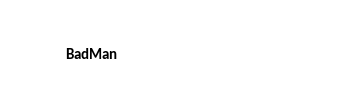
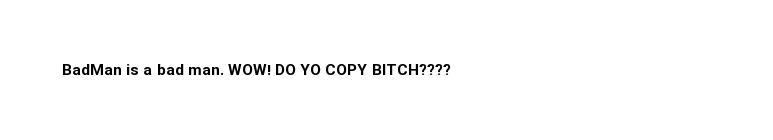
(117, 53) none -> [126,64,451,75] is a bad man. WOW! DO YO COPY BITCH????

